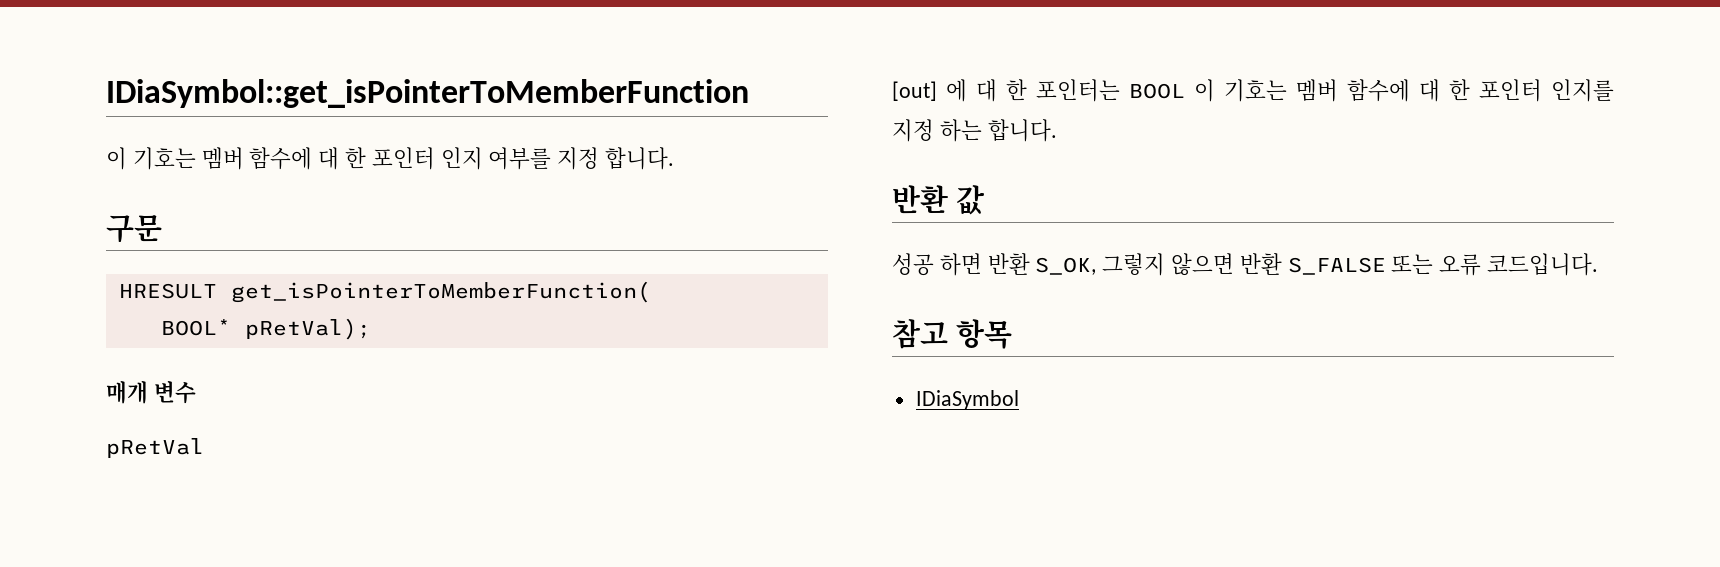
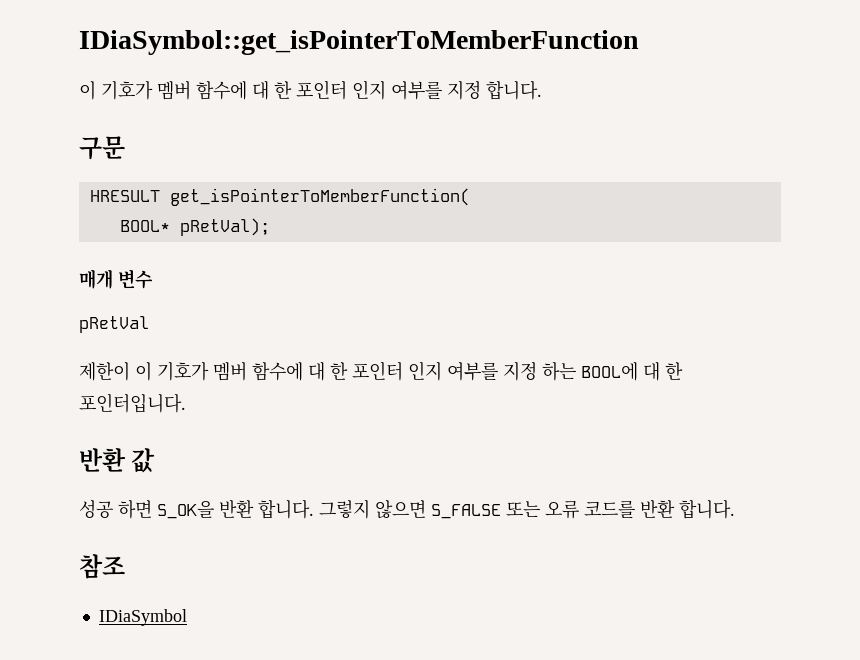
[132,147,196,170] 기호는 -> [101,81,153,100] 기호가
[892,79,1614,102] [892,119,1057,142] [out] 에 대 한 포인터는 BOOL 이 기호는 멤버 함수에 대 한 포인터 인지를 지정 하는 합니다. -> [79,361,683,381] [79,393,186,413] 제한이 이 기호가 멤버 함수에 대 한 포인터 인지 여부를 지정 하는 BOOL에 대 한 포인터입니다.
[987,253,1097,275] 반환 S_OK, -> [157,499,314,519] S_OK을 반환 합니다.
[1239,253,1282,275] 반환 -> (426, 509) none
[1487,253,1599,276] [892,319,1012,349] 코드입니다. // 참고 항목 -> [584,499,735,519] [79,554,125,579] 코드를 반환 합니다. // 참조

